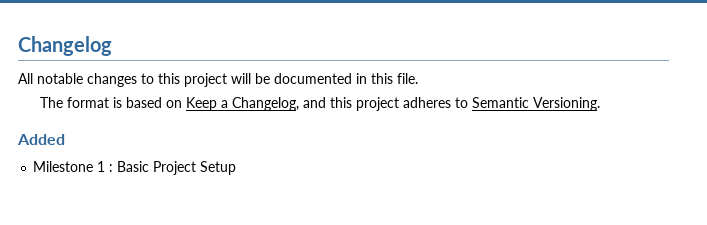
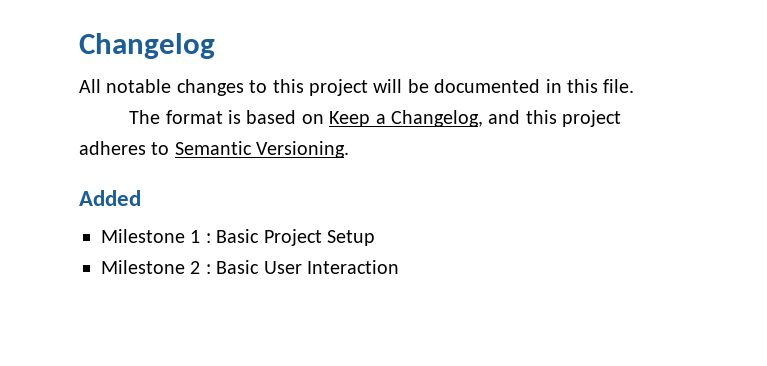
(237, 168) none -> [101,260,399,274] // Milestone 2 : Basic User Interaction

